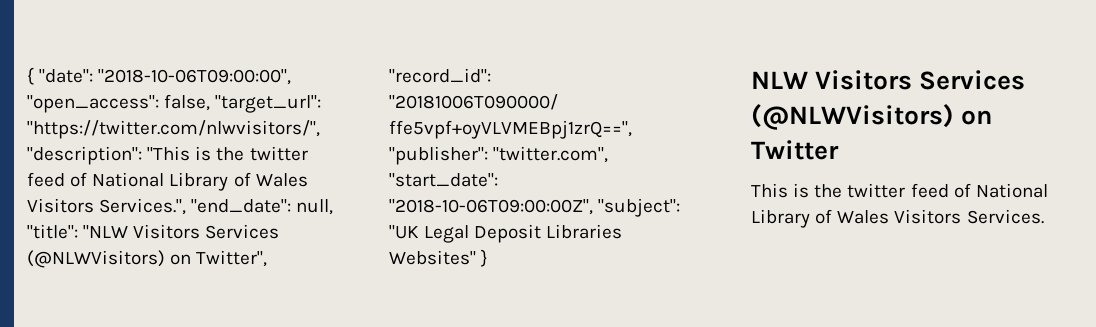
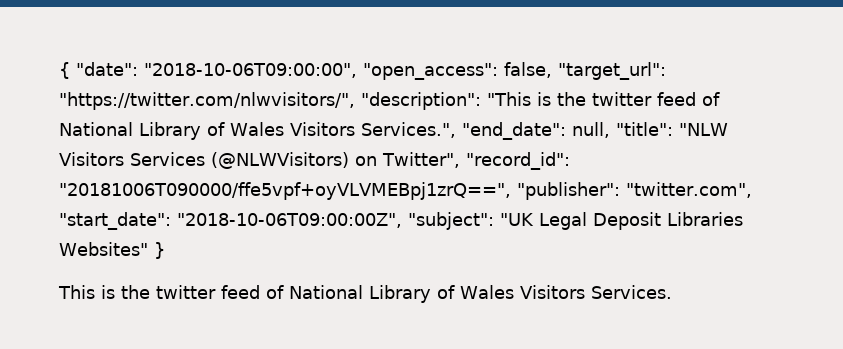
[751,70,1026,90] [751,104,994,130] [751,140,839,160] // NLW Visitors Services (@NLWVisitors) on Twitter -> (165, 250) none

